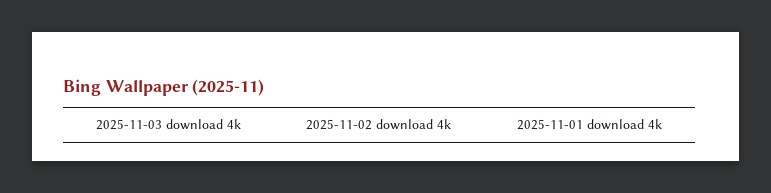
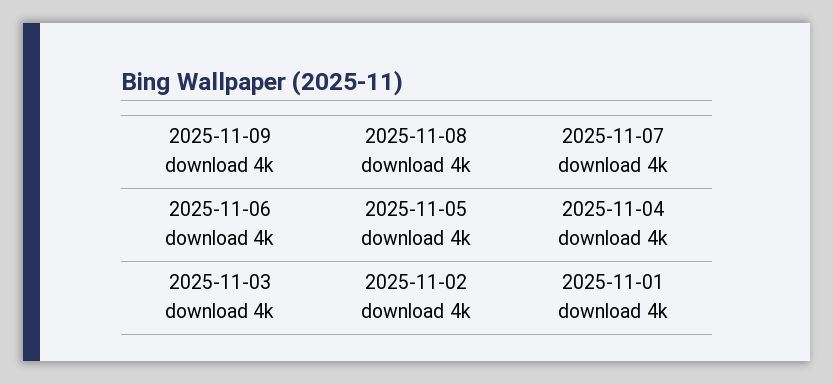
(265, 87) none -> [168,128,271,143] [164,157,275,172] [365,128,467,143] [361,157,471,172] [562,128,664,143] [558,157,668,172] [168,201,271,216] [164,230,275,245] [365,201,467,216] [361,230,471,245] [562,201,664,216] [558,230,668,245] // 2025-11-09 download 4k | 2025-11-08 download 4k | 2025-11-07 download 4k // 2025-11-06 download 4k | 2025-11-05 download 4k | 2025-11-04 download 4k

